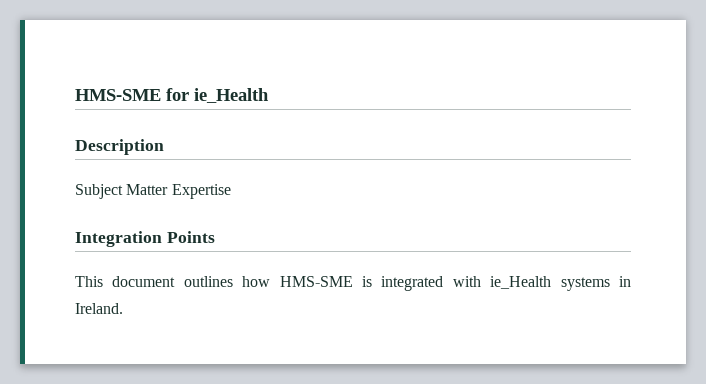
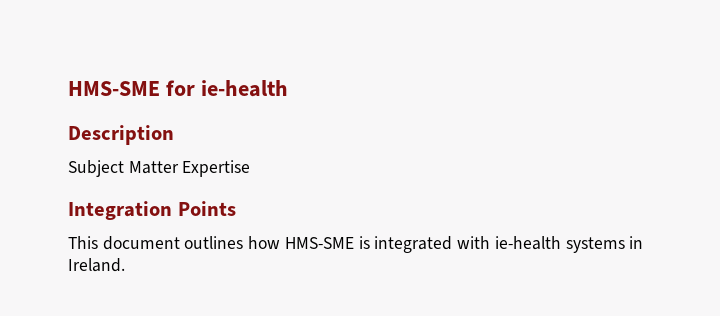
[194,88,269,103] ie_Health -> [200,80,288,97] ie-health
[490,276,552,289] ie_Health -> [494,236,561,250] ie-health

